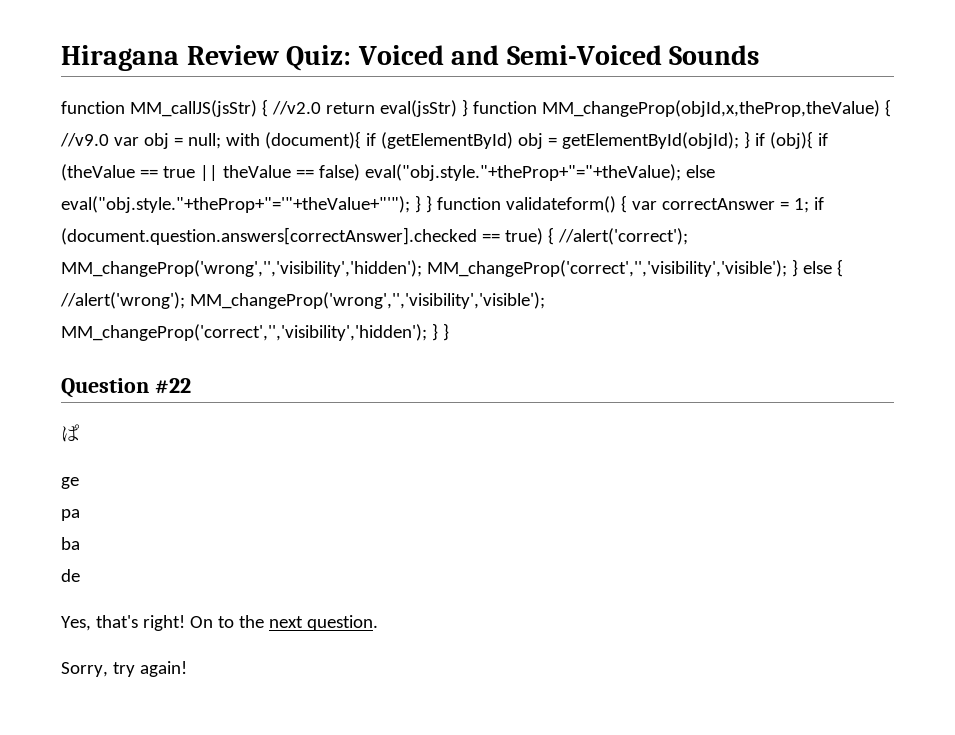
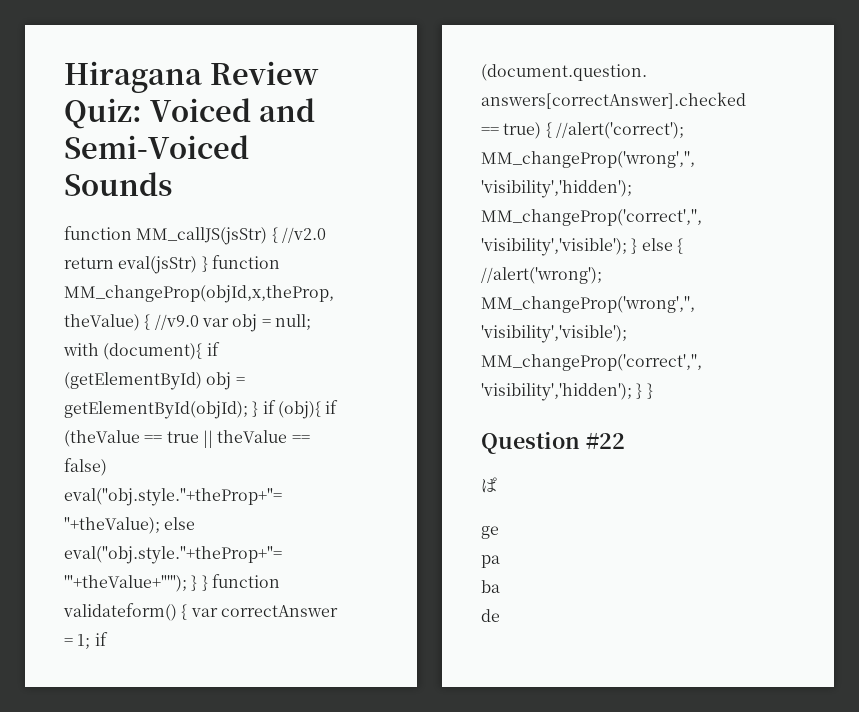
[61,615,378,631] [61,661,187,677] // Yes, that's right! On to the next question. // Sorry, try again! -> (500, 615) none

